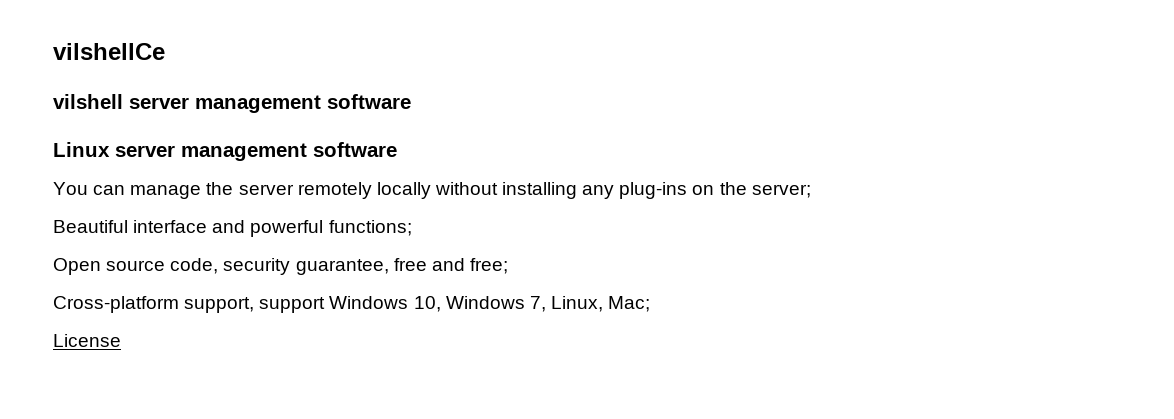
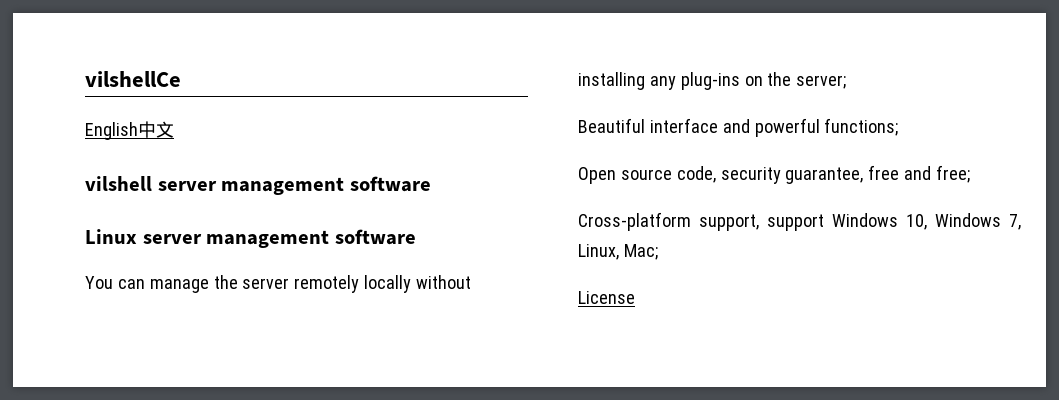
(165, 51) none -> [85,121,174,140] // English中文

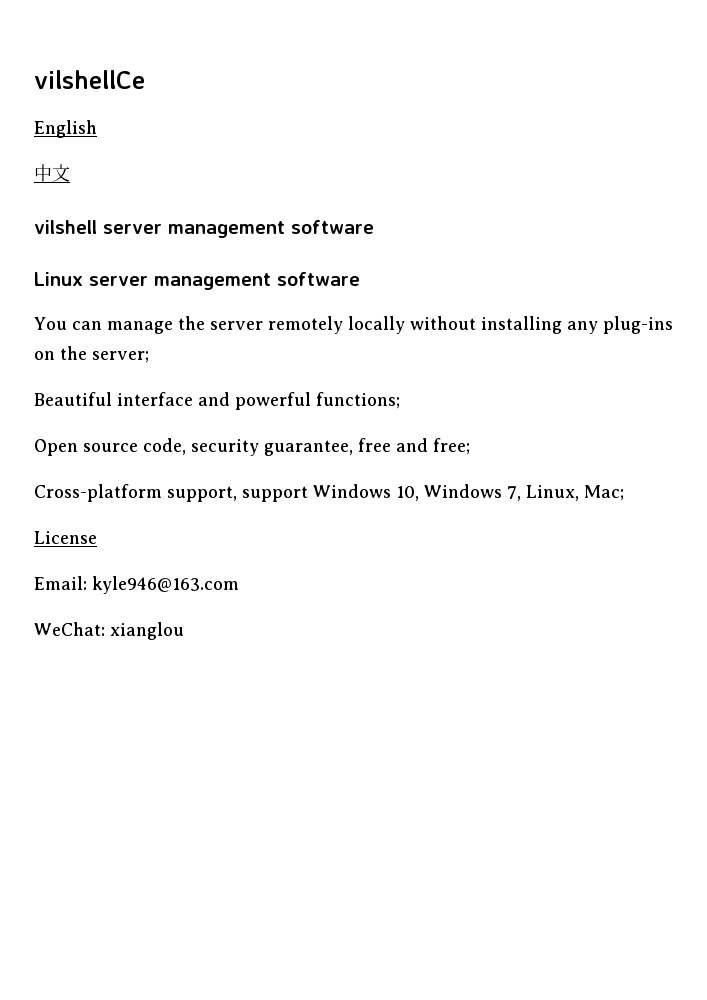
(138, 131) none -> (97, 129) //
(635, 297) none -> [34,576,239,594] [34,622,184,640] // Email: kyle946@163.com // WeChat: xianglou

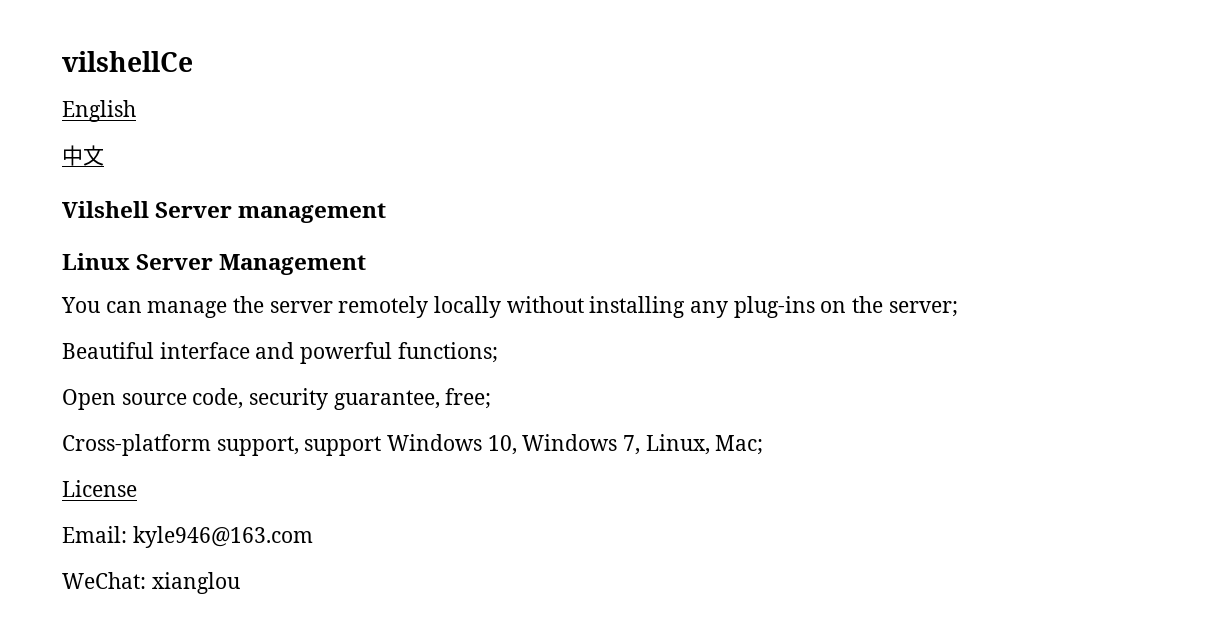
[34,220,374,238] vilshell server management software -> [62,201,387,223] Vilshell Server management
[89,272,360,290] server management software -> [136,254,367,275] Server Management
[358,438,428,452] free and -> (440, 400) none

